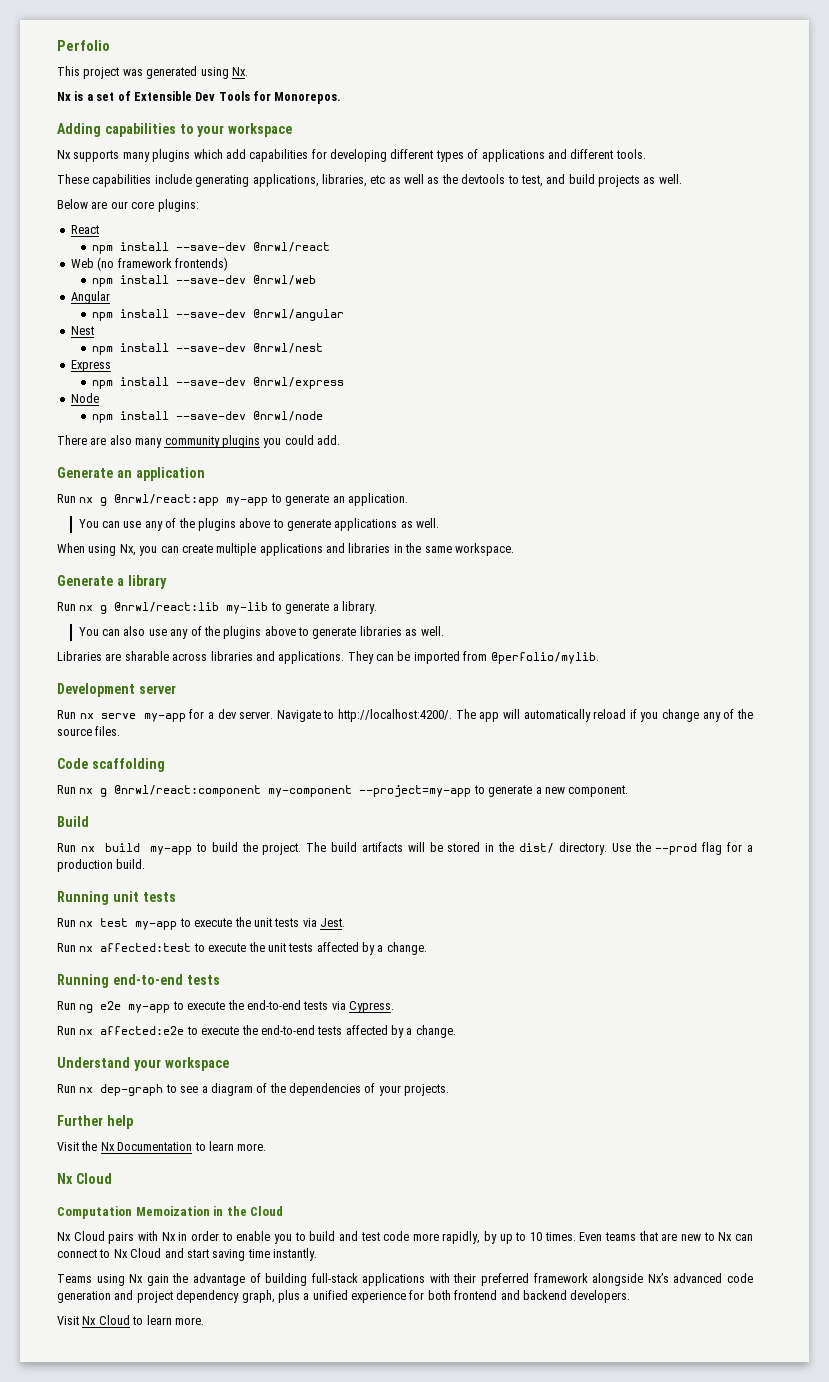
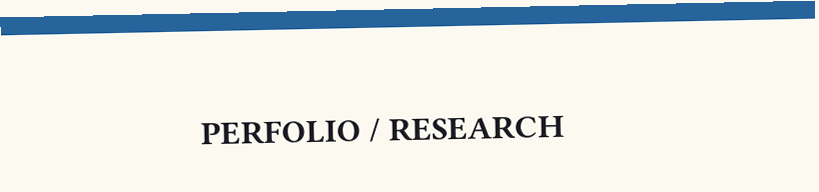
[57,40,110,51] [57,66,248,79] [57,91,342,104] [57,123,293,137] [57,149,646,162] [57,174,682,187] [57,199,199,212] [70,225,99,234] [92,242,331,254] [70,257,228,271] [92,275,317,287] [70,291,110,304] [92,309,345,321] [70,326,94,335] [92,343,324,355] [70,360,111,372] [92,377,345,389] [70,393,99,403] [92,411,324,423] [57,435,340,448] [57,467,205,481] [57,493,408,506] [78,518,440,531] [57,543,514,556] [57,575,167,589] [57,601,377,614] [78,626,444,639] [57,651,599,664] [57,683,176,697] [57,709,753,722] [57,726,121,736] [57,758,165,772] [57,785,629,797] [57,816,89,827] [57,842,754,855] [57,859,146,872] [57,891,176,905] [57,917,345,930] [57,942,427,955] [57,974,220,988] [57,1000,394,1013] [57,1025,456,1038] [57,1057,229,1071] [57,1083,450,1096] [57,1115,133,1129] [57,1141,267,1151] [57,1173,112,1184] [57,1206,284,1219] [57,1231,754,1244] [57,1248,317,1261] [57,1273,753,1286] [57,1290,631,1303] [57,1315,204,1325] Perfolio // This project was generated using Nx. // Nx is a set of Extensible Dev Tools for Monorepos. // Adding capabilities to your workspace // Nx supports many plugins which add capabilities for developing different types of applications and different tools. // These capabilities include generating applications, libraries, etc as well as the devtools to test, and build projects as well. // Below are our core plugins: // React // npm install --save-dev @nrwl/react // Web (no framework frontends) // npm install --save-dev @nrwl/web // Angular // npm install --save-dev @nrwl/angular // Nest // npm install --save-dev @nrwl/nest // Express // npm install --save-dev @nrwl/express // Node // npm install --save-dev @nrwl/node // There are also many community plugins you could add. // Generate an application // Run nx g @nrwl/react:app my-app to generate an application. // You can use any of the plugins above to generate applications as well. // When using Nx, you can create multiple applications and libraries in the same workspace. // Generate a library // Run nx g @nrwl/react:lib my-lib to generate a library. // You can also use any of the plugins above to generate libraries as well. // Libraries are sharable across libraries and applications. They can be imported from @perfolio/mylib. // Development server // Run nx serve my-app for a dev server. Navigate to http://localhost:4200/. The app will automatically reload if you change any of the source files. // Code scaffolding // Run nx g @nrwl/react:component my-component --project=my-app to generate a new component. // Build // Run nx build my-app to build the project. The build artifacts will be stored in the dist/ directory. Use the --prod flag for a production build. // Running unit tests // Run nx test my-app to execute the unit tests via Jest. // Run nx affected:test to execute the unit tests affected by a change. // Running end-to-end tests // Run ng e2e my-app to execute the end-to-end tests via Cypress. // Run nx affected:e2e to execute the end-to-end tests affected by a change. // Understand your workspace // Run nx dep-graph to see a diagram of the dependencies of your projects. // Further help // Visit the Nx Documentation to learn more. // Nx Cloud // Computation Memoization in the Cloud // Nx Cloud pairs with Nx in order to enable you to build and test code more rapidly, by up to 10 times. Even teams that are new to Nx can connect to Nx Cloud and start saving time instantly. // Teams using Nx gain the advantage of building full-stack applications with their preferred framework alongside Nx’s advanced code generation and project dependency graph, plus a unified experience for both frontend and backend developers. // Visit Nx Cloud to learn more. -> [200,114,565,146] PERFOLIO / RESEARCH

